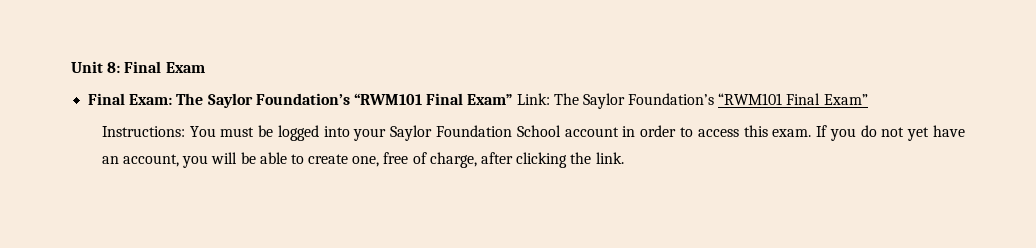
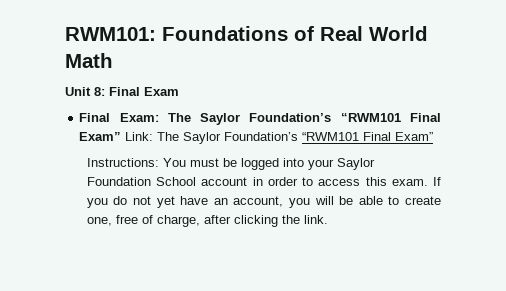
(71, 67) none -> [65,26,428,41] [65,53,113,68] RWM101: Foundations of Real World Math //

